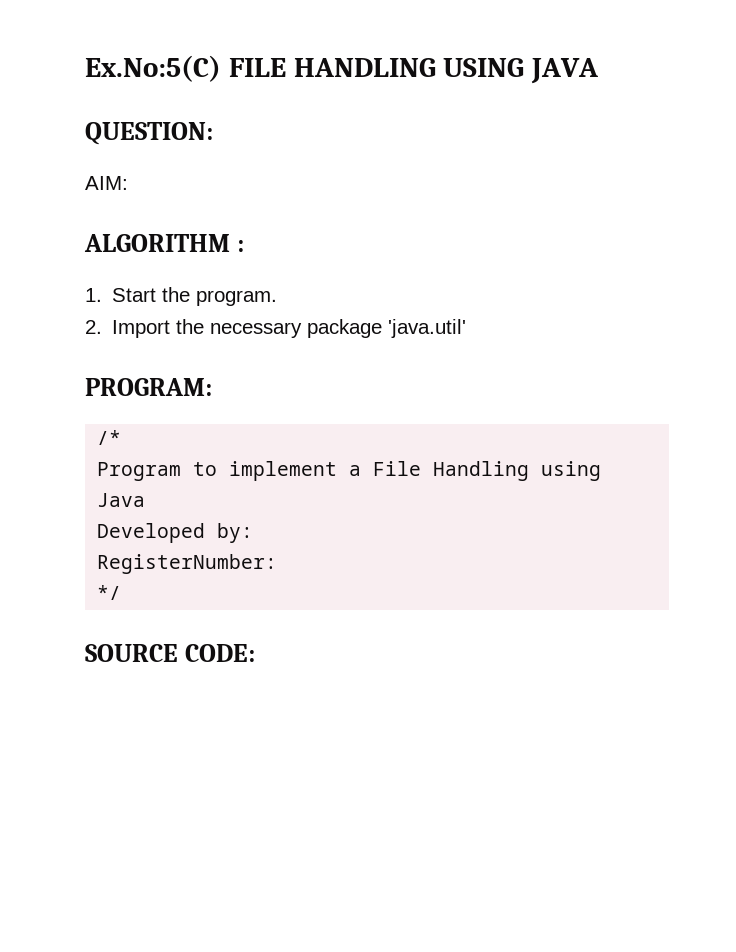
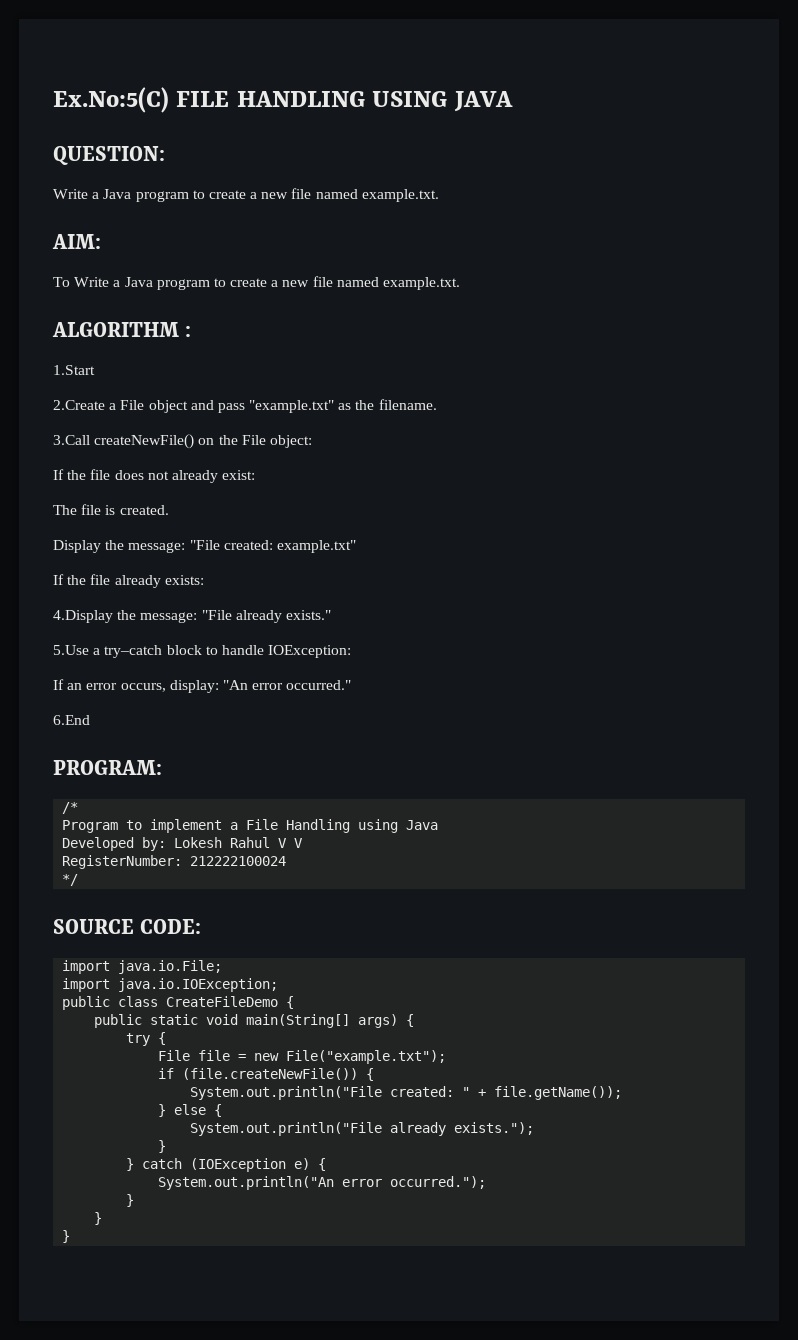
[85,176,128,190] [84,234,245,252] [85,287,278,306] [85,319,467,338] AIM: // ALGORITHM : // 1. Start the program. // 2. Import the necessary package 'java.util' -> [53,188,439,202] [52,234,101,249] [53,276,461,290] [52,322,192,337] [53,365,95,375] [53,399,437,413] [53,434,312,449] [53,469,256,483] [53,504,169,515] [53,540,356,553] [53,574,204,588] [53,610,331,623] [53,645,352,658] [53,679,352,693] [53,715,90,725] Write a Java program to create a new file named example.txt. // AIM: // To Write a Java program to create a new file named example.txt. // ALGORITHM : // 1.Start // 2.Create a File object and pass "example.txt" as the filename. // 3.Call createNewFile() on the File object: // If the file does not already exist: // The file is created. // Display the message: "File created: example.txt" // If the file already exists: // 4.Display the message: "File already exists." // 5.Use a try–catch block to handle IOException: // If an error occurs, display: "An error occurred." // 6.End
(254, 533) none -> [174,837,304,848] Lokesh Rahul V V
(278, 564) none -> [190,856,287,866] 212222100024
(256, 653) none -> [62,960,223,974] [62,978,279,992] [62,996,295,1010] [94,1014,415,1028] [126,1032,167,1046] [158,1050,447,1064] [158,1068,375,1081] [190,1086,623,1100] [158,1104,223,1117] [190,1122,535,1136] [158,1140,167,1153] [126,1158,327,1172] [158,1176,487,1190] [126,1194,135,1207] [94,1212,103,1225] [62,1230,71,1243] // import java.io.File; // import java.io.IOException; // public class CreateFileDemo { // public static void main(String[] args) { // try { // File file = new File("example.txt"); // if (file.createNewFile()) { // System.out.println("File created: " + file.getName()); // } else { // System.out.println("File already exists."); // } // } catch (IOException e) { // System.out.println("An error occurred."); // } // } // }

